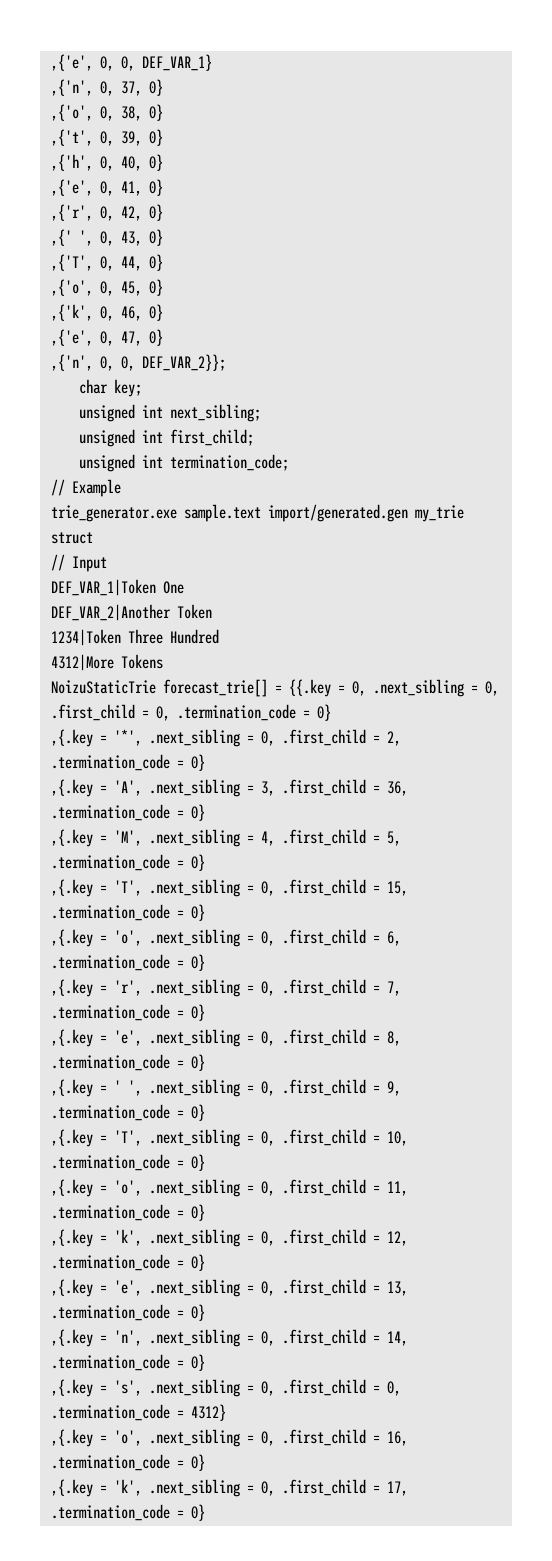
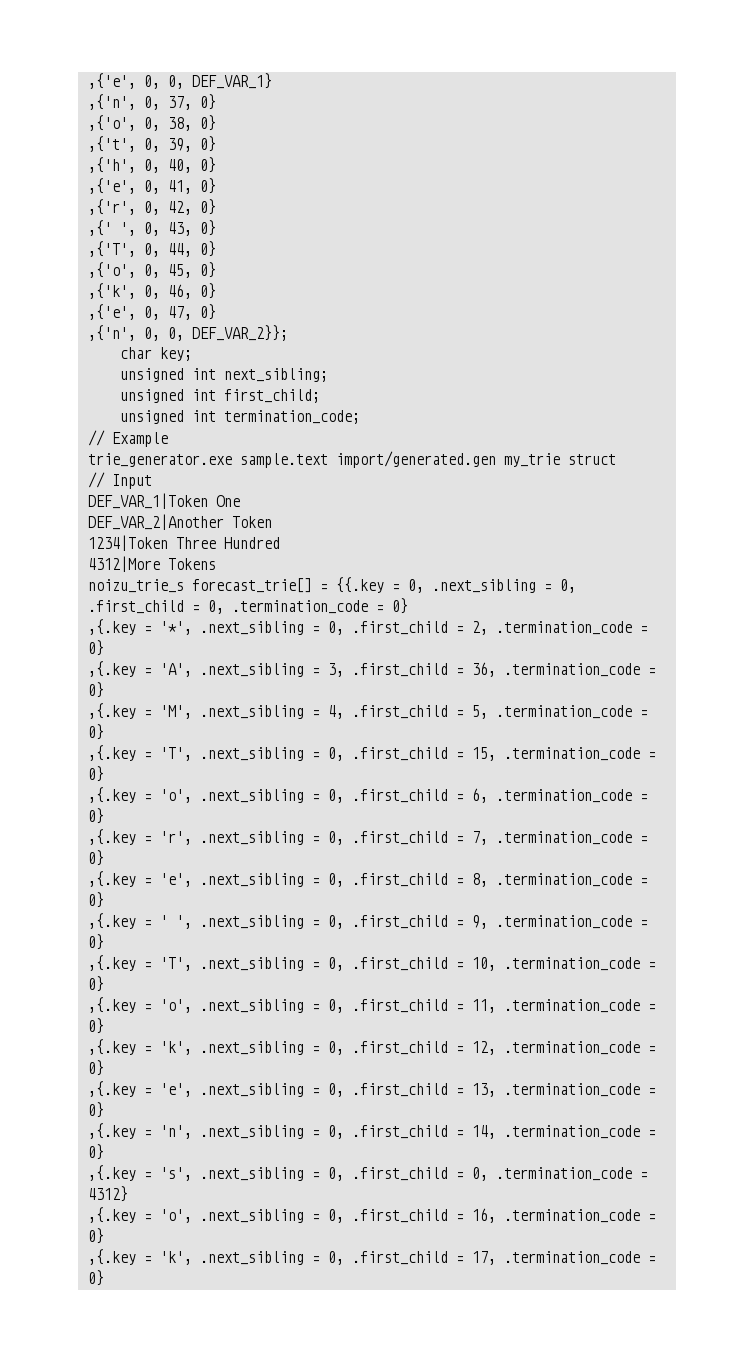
[50,680,156,694] NoizuStaticTrie -> [88,579,185,593] noizu_trie_s

